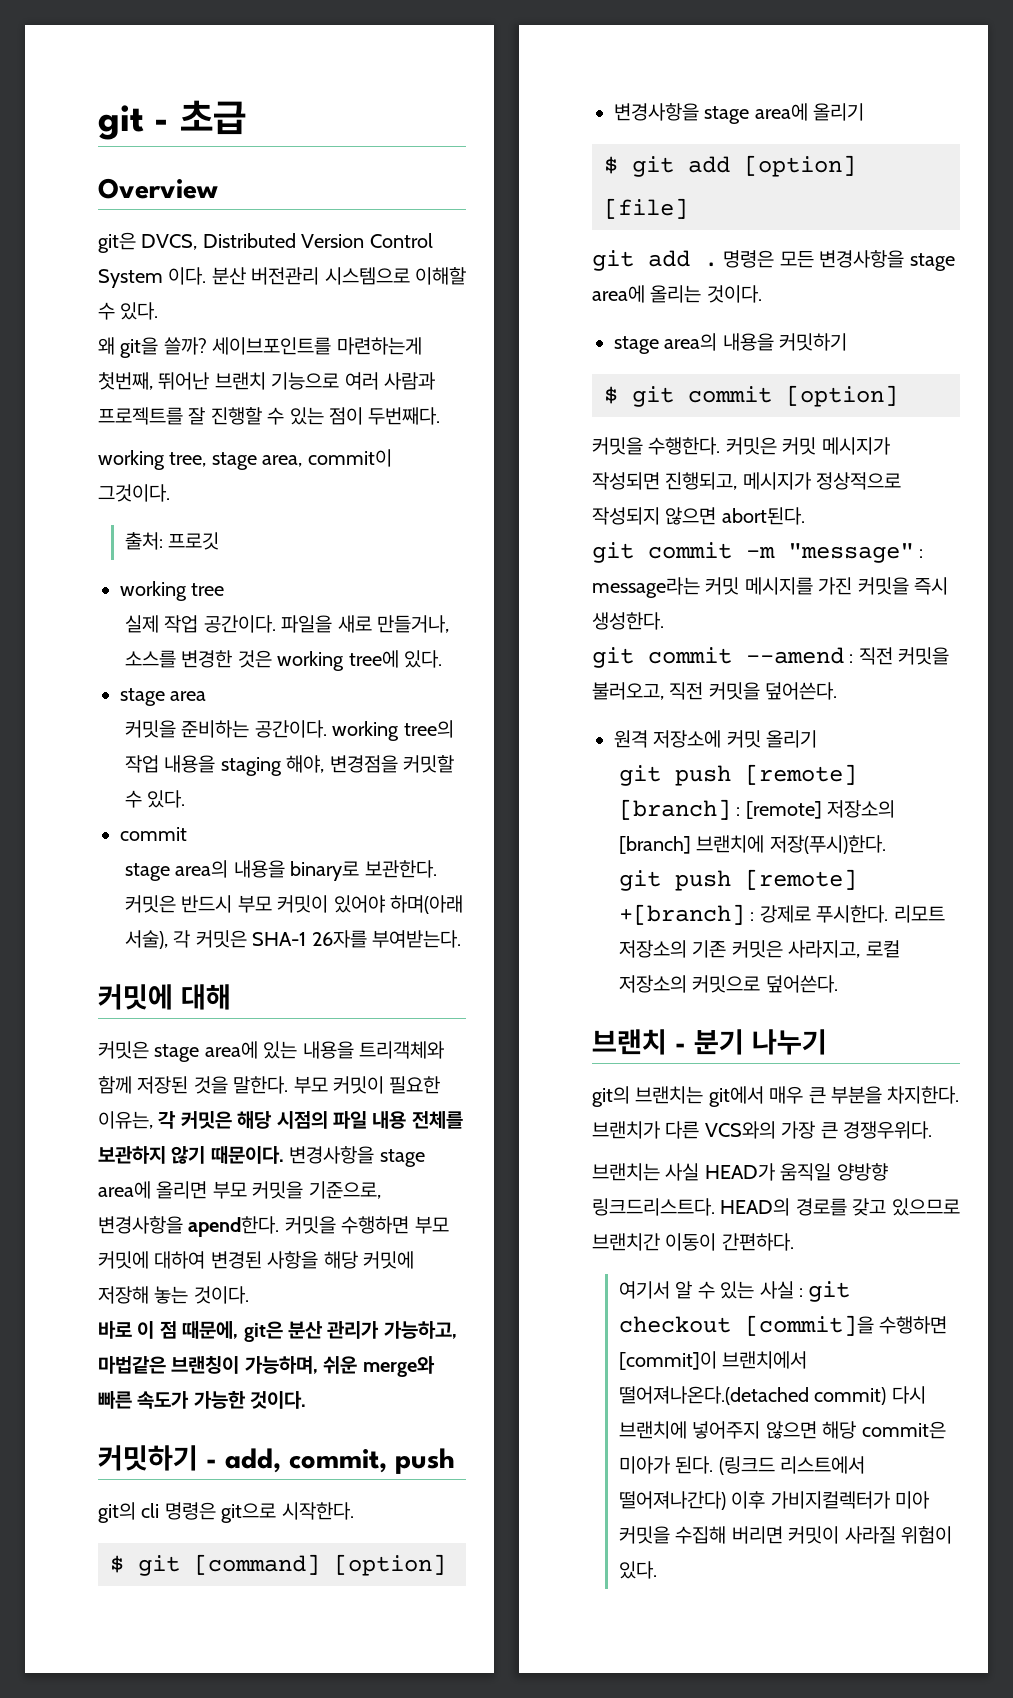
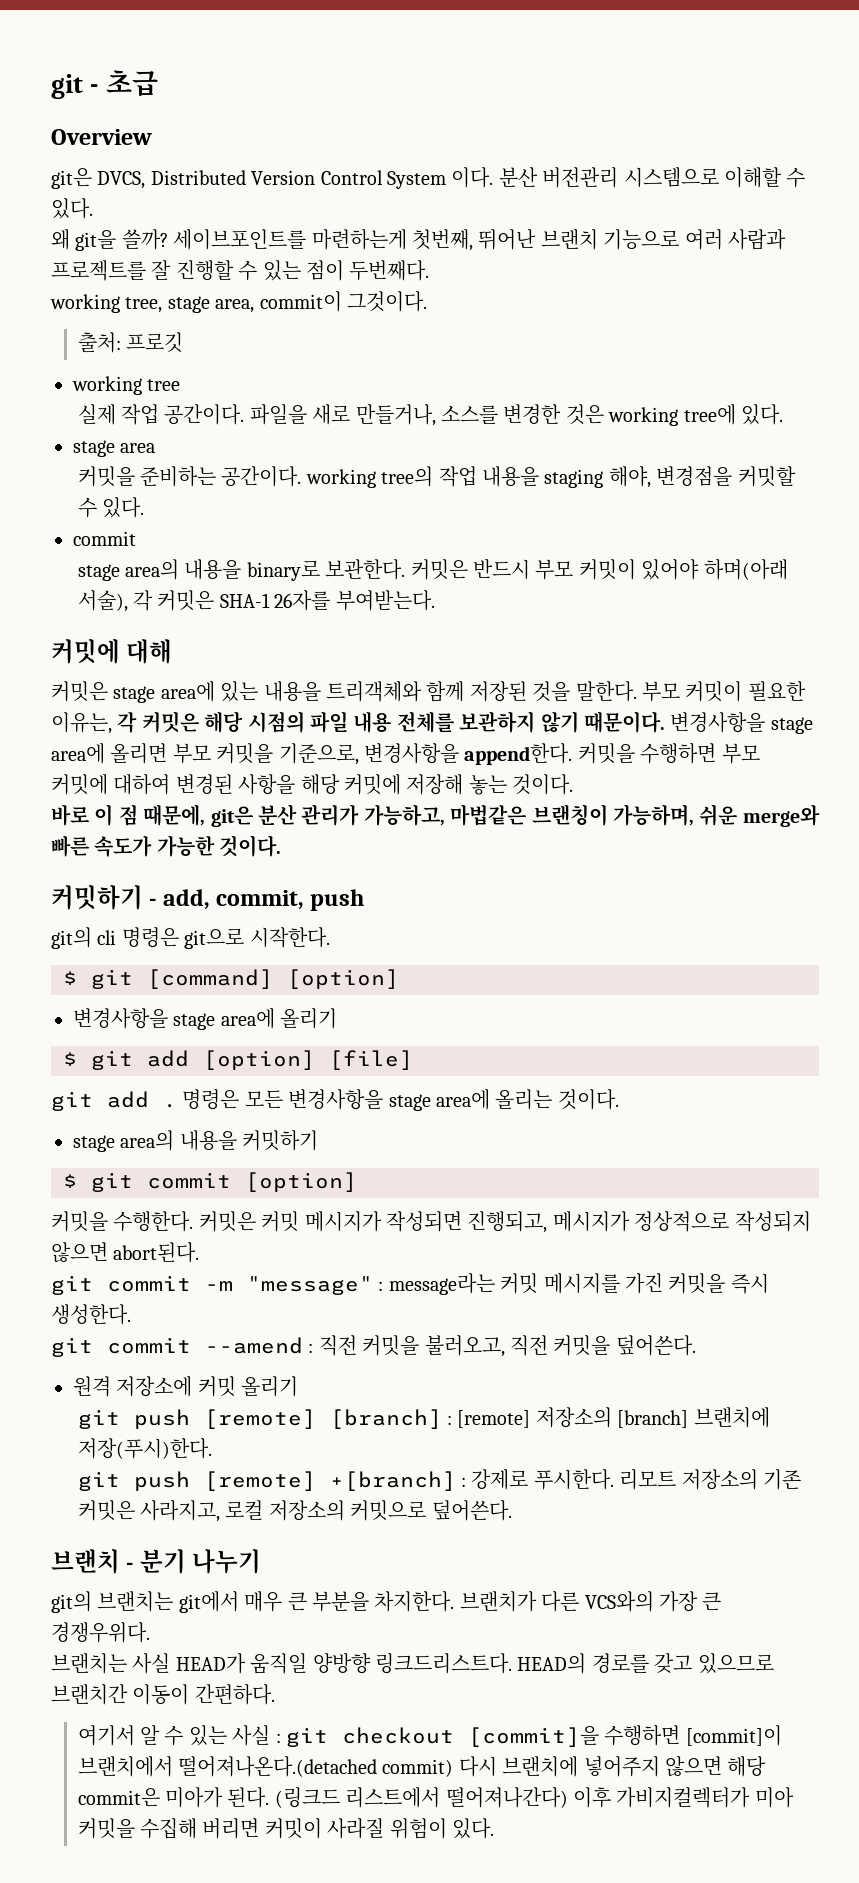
[188,1216,280,1237] apend한다. -> [464,743,573,765] append한다.

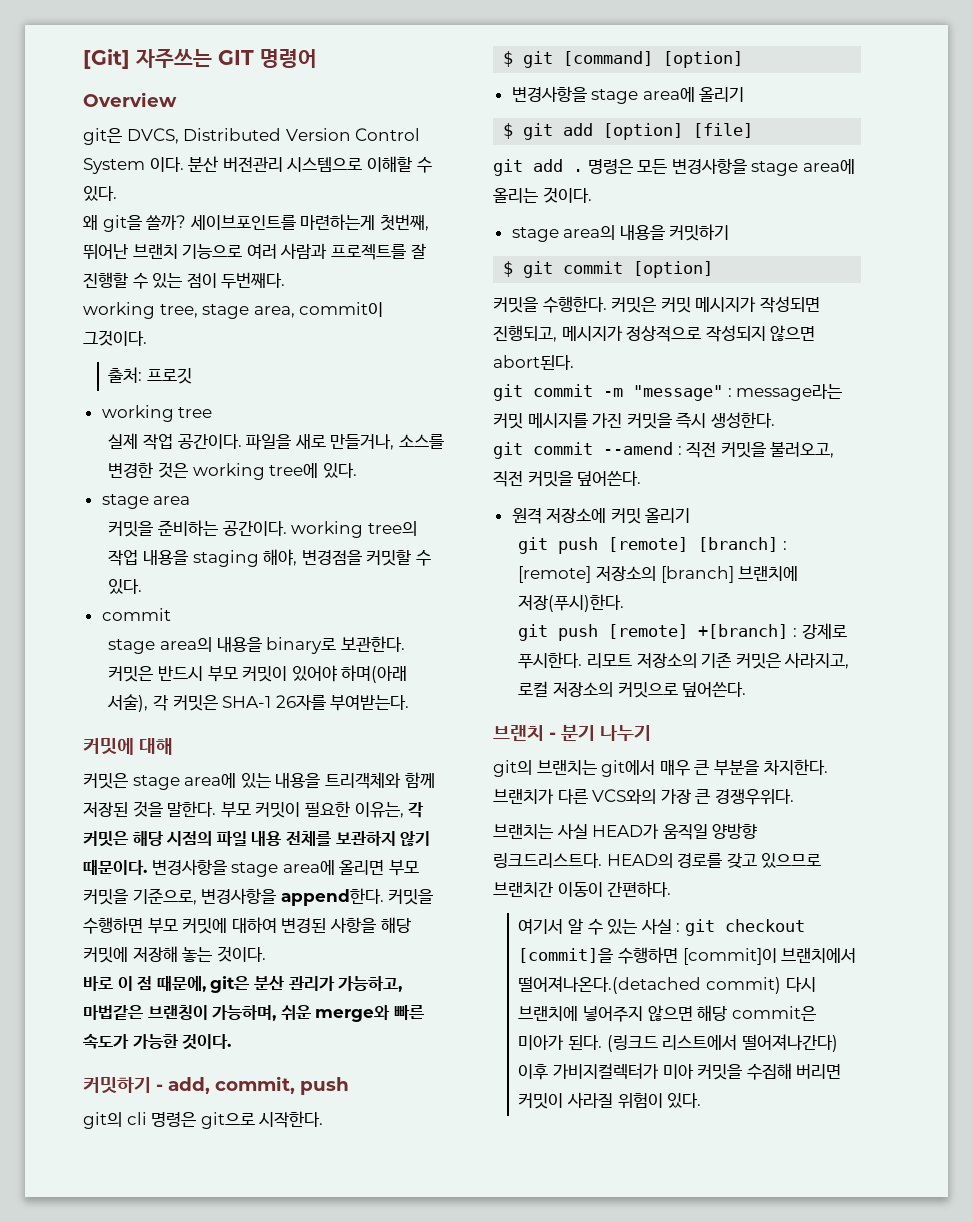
[51,70,158,99] git - 초급 -> [83,48,317,69] [Git] 자주쓰는 GIT 명령어

